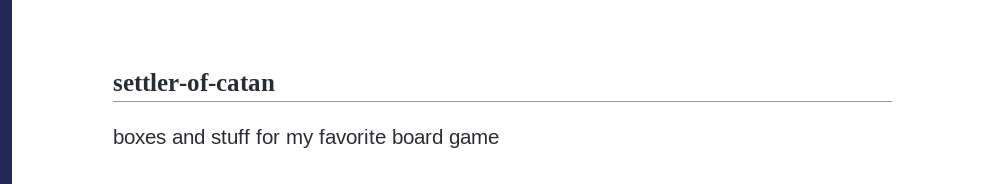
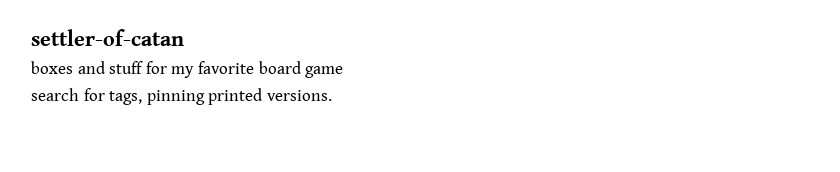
(499, 140) none -> [31,88,332,105] // search for tags, pinning printed versions.

